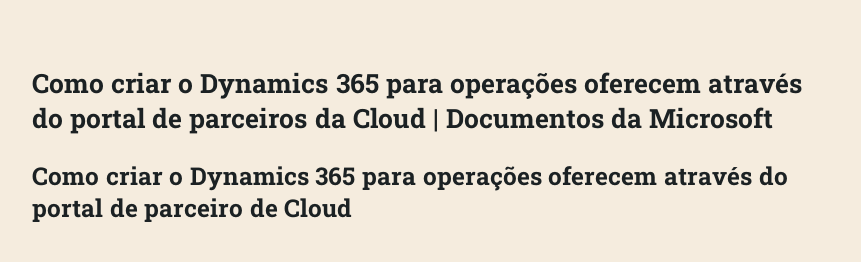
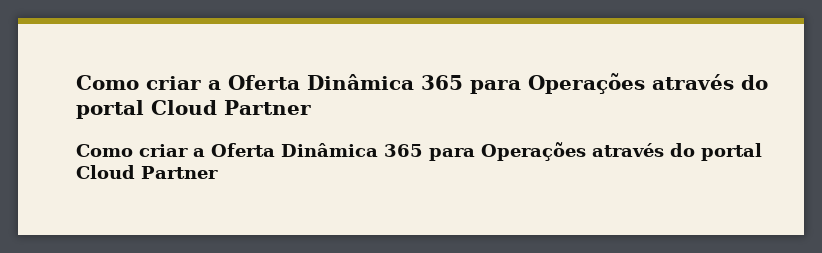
[32,72,803,99] [32,107,774,134] [32,166,788,191] [32,198,353,222] Como criar o Dynamics 365 para operações oferecem através do portal de parceiros da Cloud | Documentos da Microsoft // Como criar o Dynamics 365 para operações oferecem através do portal de parceiro de Cloud -> [76,73,768,94] [76,100,311,119] [76,142,762,161] [76,165,218,179] Como criar a Oferta Dinâmica 365 para Operações através do portal Cloud Partner // Como criar a Oferta Dinâmica 365 para Operações através do portal Cloud Partner

